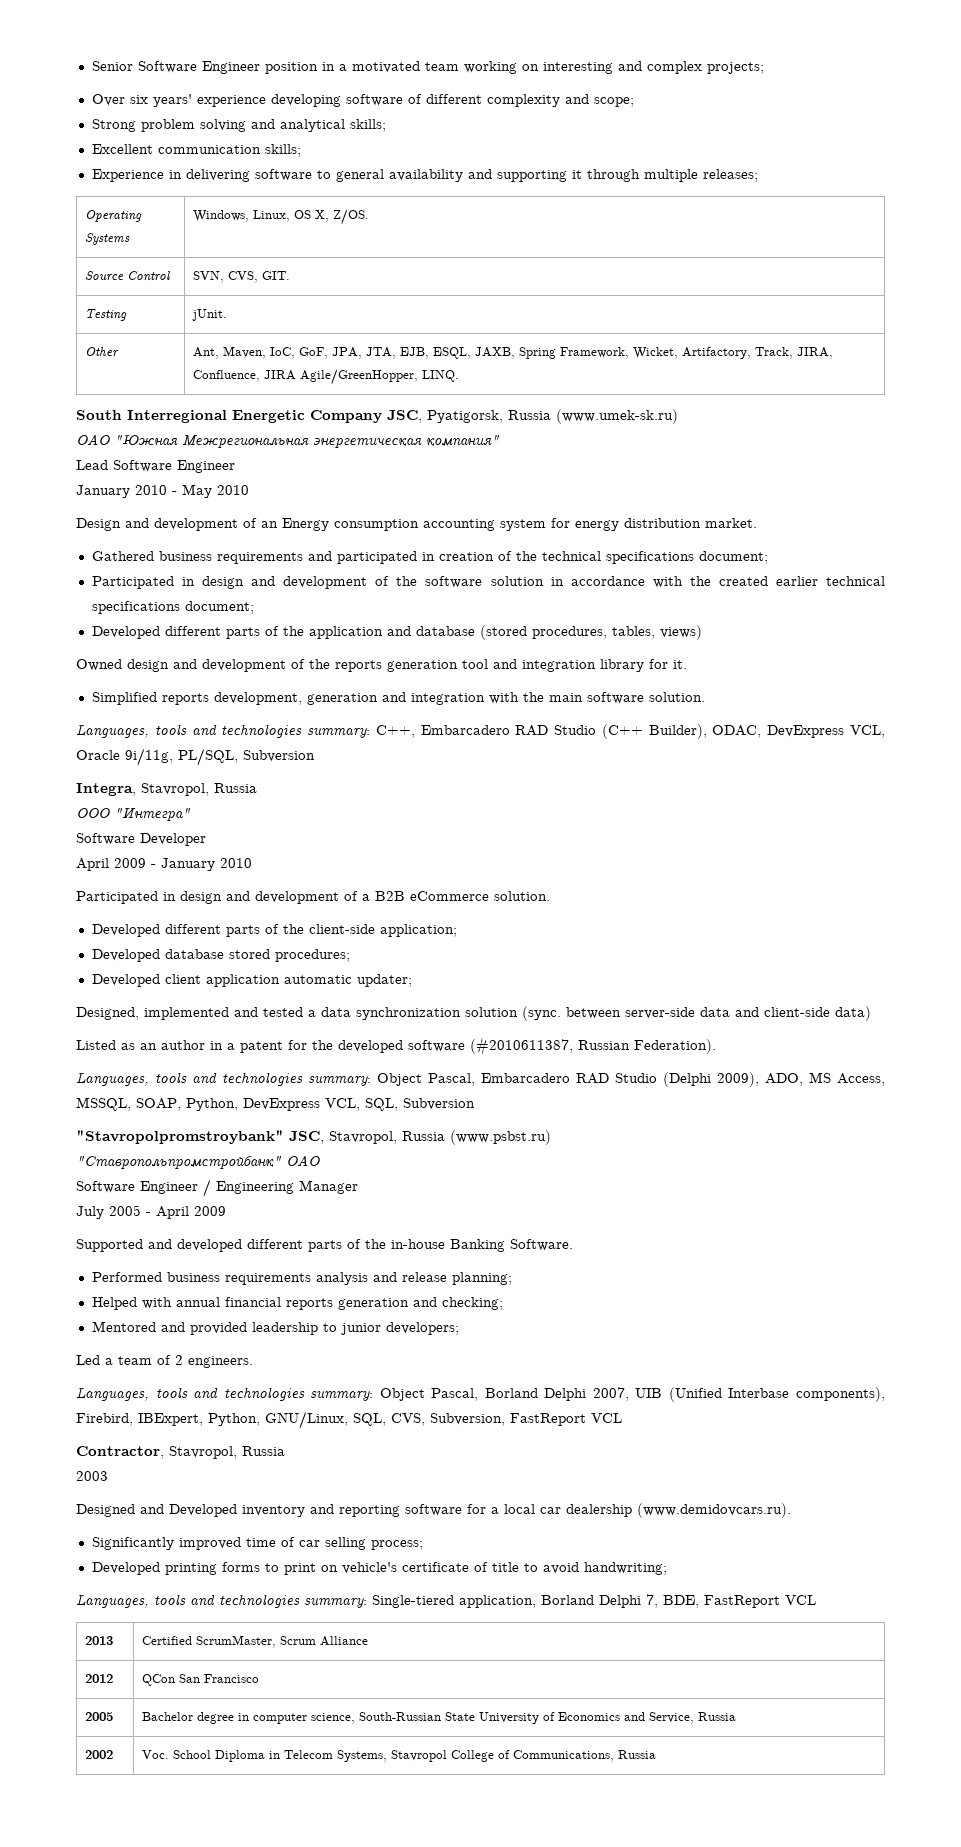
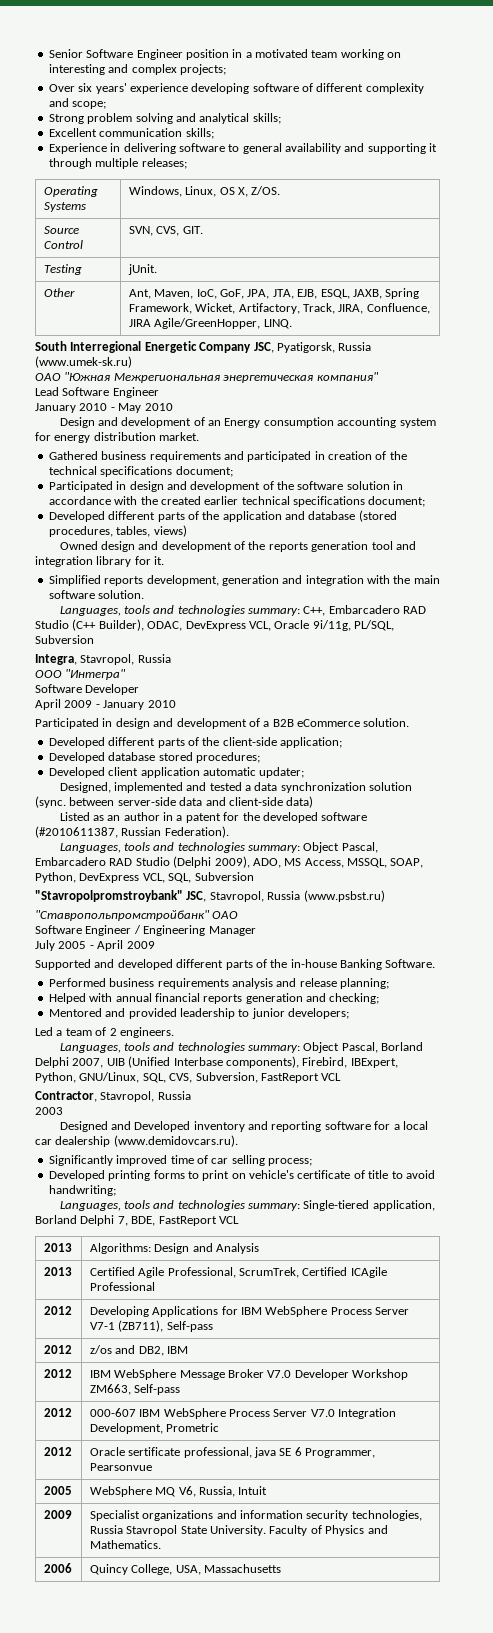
[142,1635,369,1648] [85,1674,114,1683] [142,1674,260,1686] [85,1712,114,1721] [142,1712,737,1724] [85,1750,114,1759] [142,1750,657,1762] Certified ScrumMaster, Scrum Alliance // 2012 | QCon San Francisco // 2005 | Bachelor degree in computer science, South-Russian State University of Economics and Service, Russia // 2002 | Voc. School Diploma in Telecom Systems, Stavropol College of Communications, Russia -> [89,1243,260,1254] [43,1267,72,1276] [89,1267,387,1278] [89,1282,155,1291] [43,1306,72,1315] [89,1306,410,1317] [89,1320,213,1332] [43,1345,72,1354] [89,1345,189,1356] [43,1369,72,1378] [89,1369,409,1380] [89,1384,181,1395] [43,1408,72,1417] [89,1408,397,1419] [89,1423,220,1434] [43,1447,72,1456] [89,1447,376,1458] [89,1463,152,1471] [43,1486,72,1495] [89,1486,268,1497] [43,1510,72,1519] [89,1510,422,1521] [89,1525,388,1536] [89,1540,161,1549] [43,1563,72,1573] [89,1564,282,1575] Algorithms: Design and Analysis // 2013 | Certified Agile Professional, ScrumTrek, Certified ICAgile Professional // 2012 | Developing Applications for IBM WebSphere Process Server V7-1 (ZB711), Self-pass // 2012 | z/os and DB2, IBM // 2012 | IBM WebSphere Message Broker V7.0 Developer Workshop ZM663, Self-pass // 2012 | 000-607 IBM WebSphere Process Server V7.0 Integration Development, Prometric // 2012 | Oracle sertificate professional, java SE 6 Programmer, Pearsonvue // 2005 | WebSphere MQ V6, Russia, Intuit // 2009 | Specialist organizations and information security technologies, Russia Stavropol State University. Faculty of Physics and Mathematics. // 2006 | Quincy College, USA, Massachusetts

